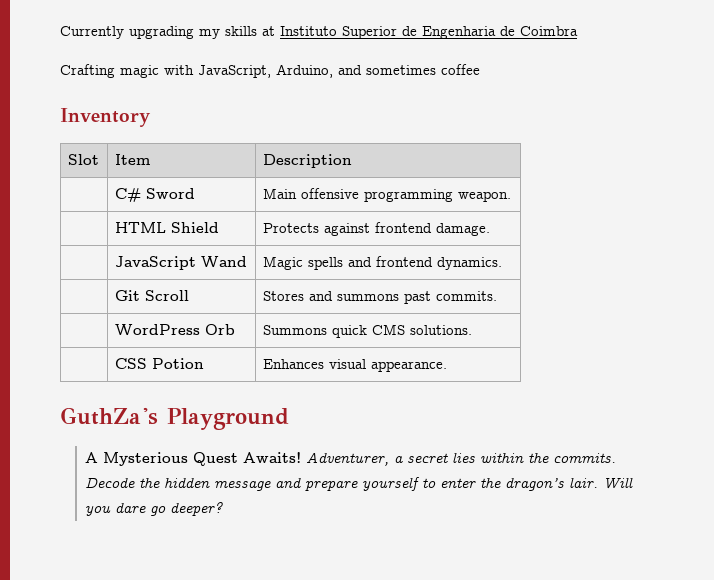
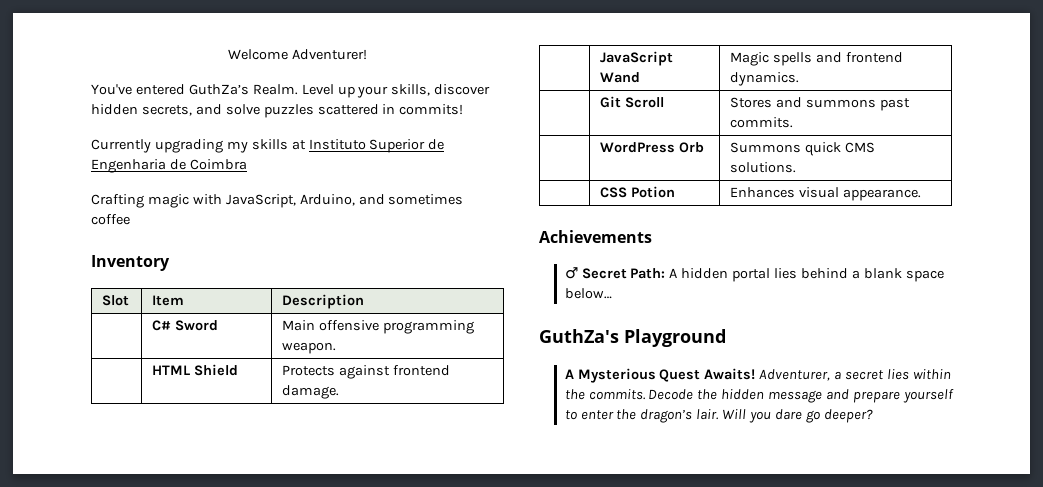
(60, 32) none -> [228,49,367,60] [91,84,491,98] [91,104,464,118] Welcome Adventurer! // You've entered GuthZa’s Realm. Level up your skills, discover hidden secrets, and solve puzzles scattered in commits! //
(447, 366) none -> [539,230,652,243] [564,267,944,282] [564,288,612,299] // Achievements // ♂ Secret Path: A hidden portal lies behind a blank space below…

